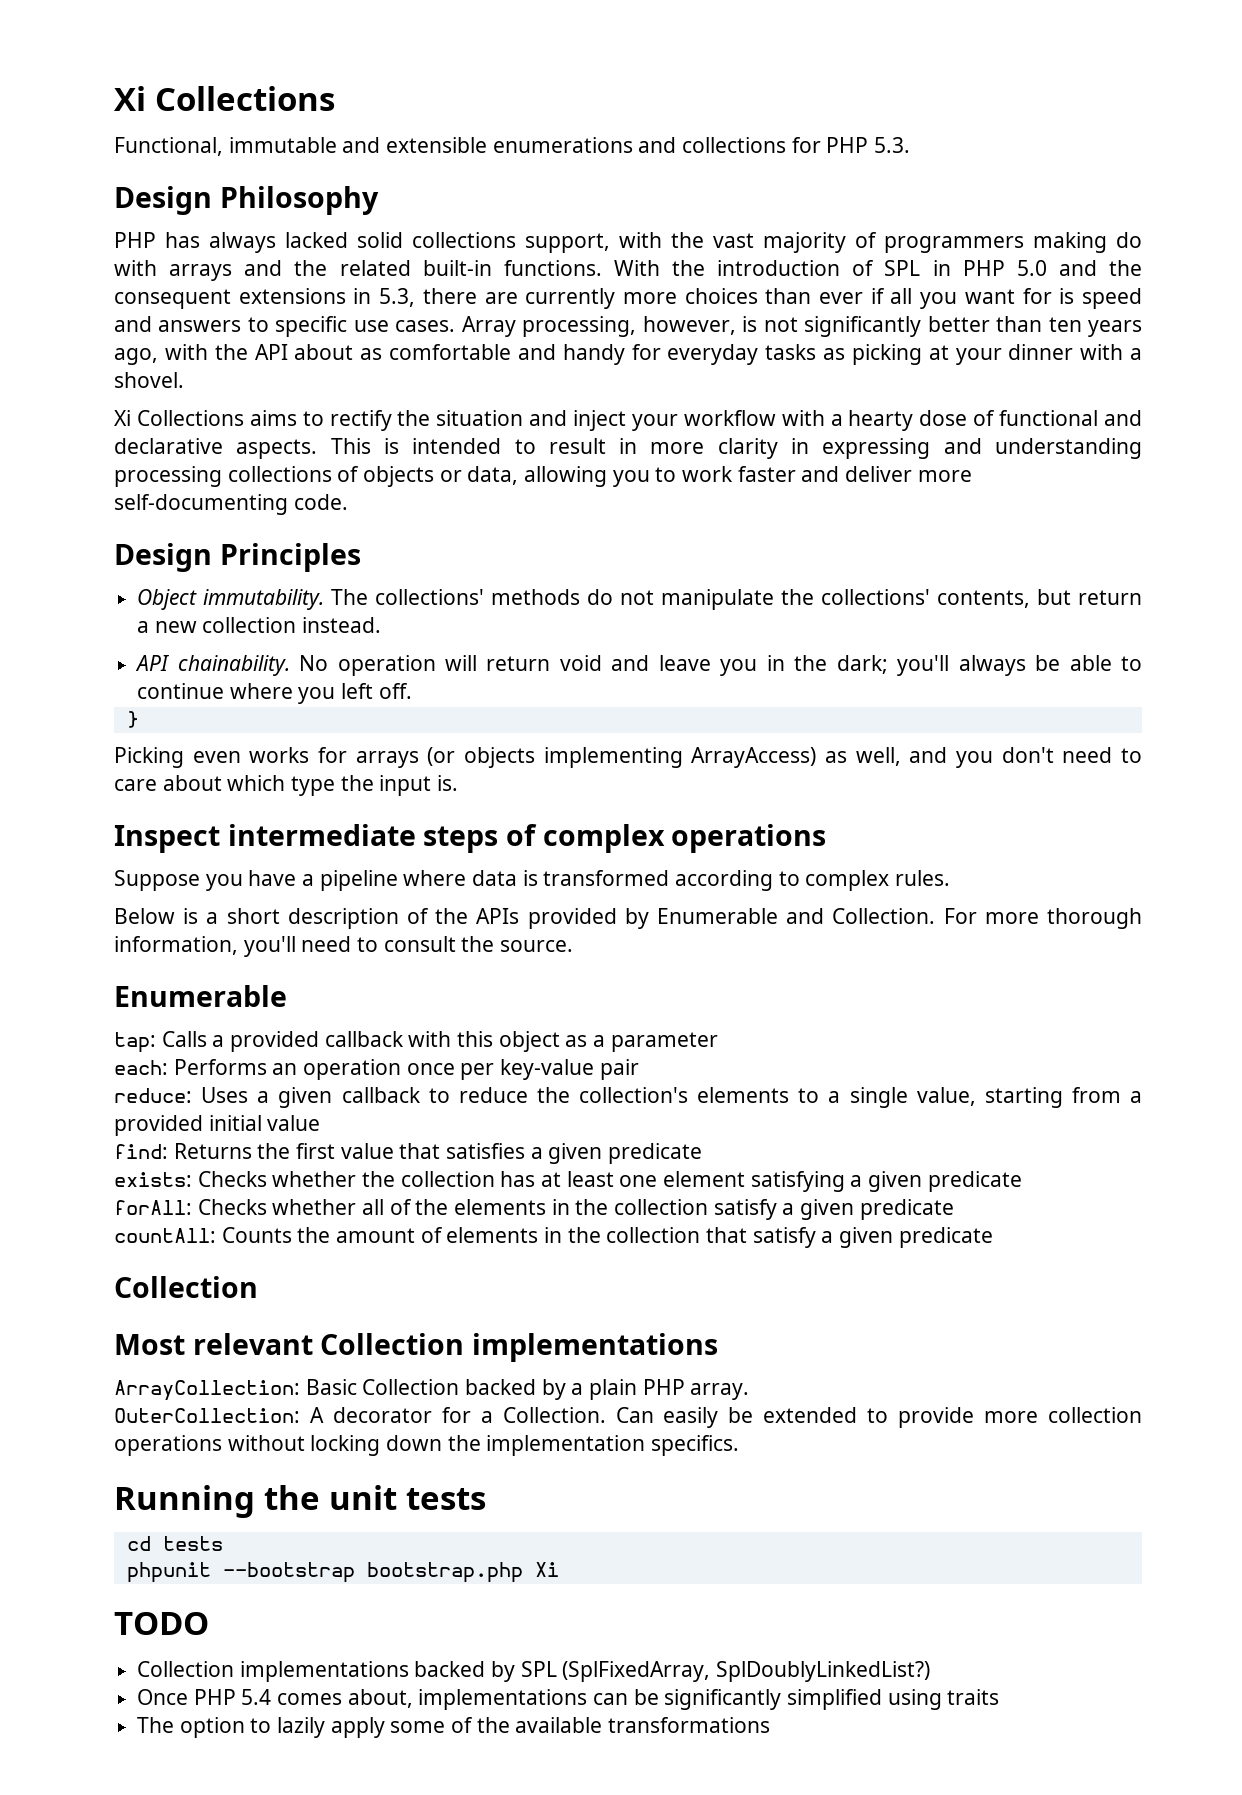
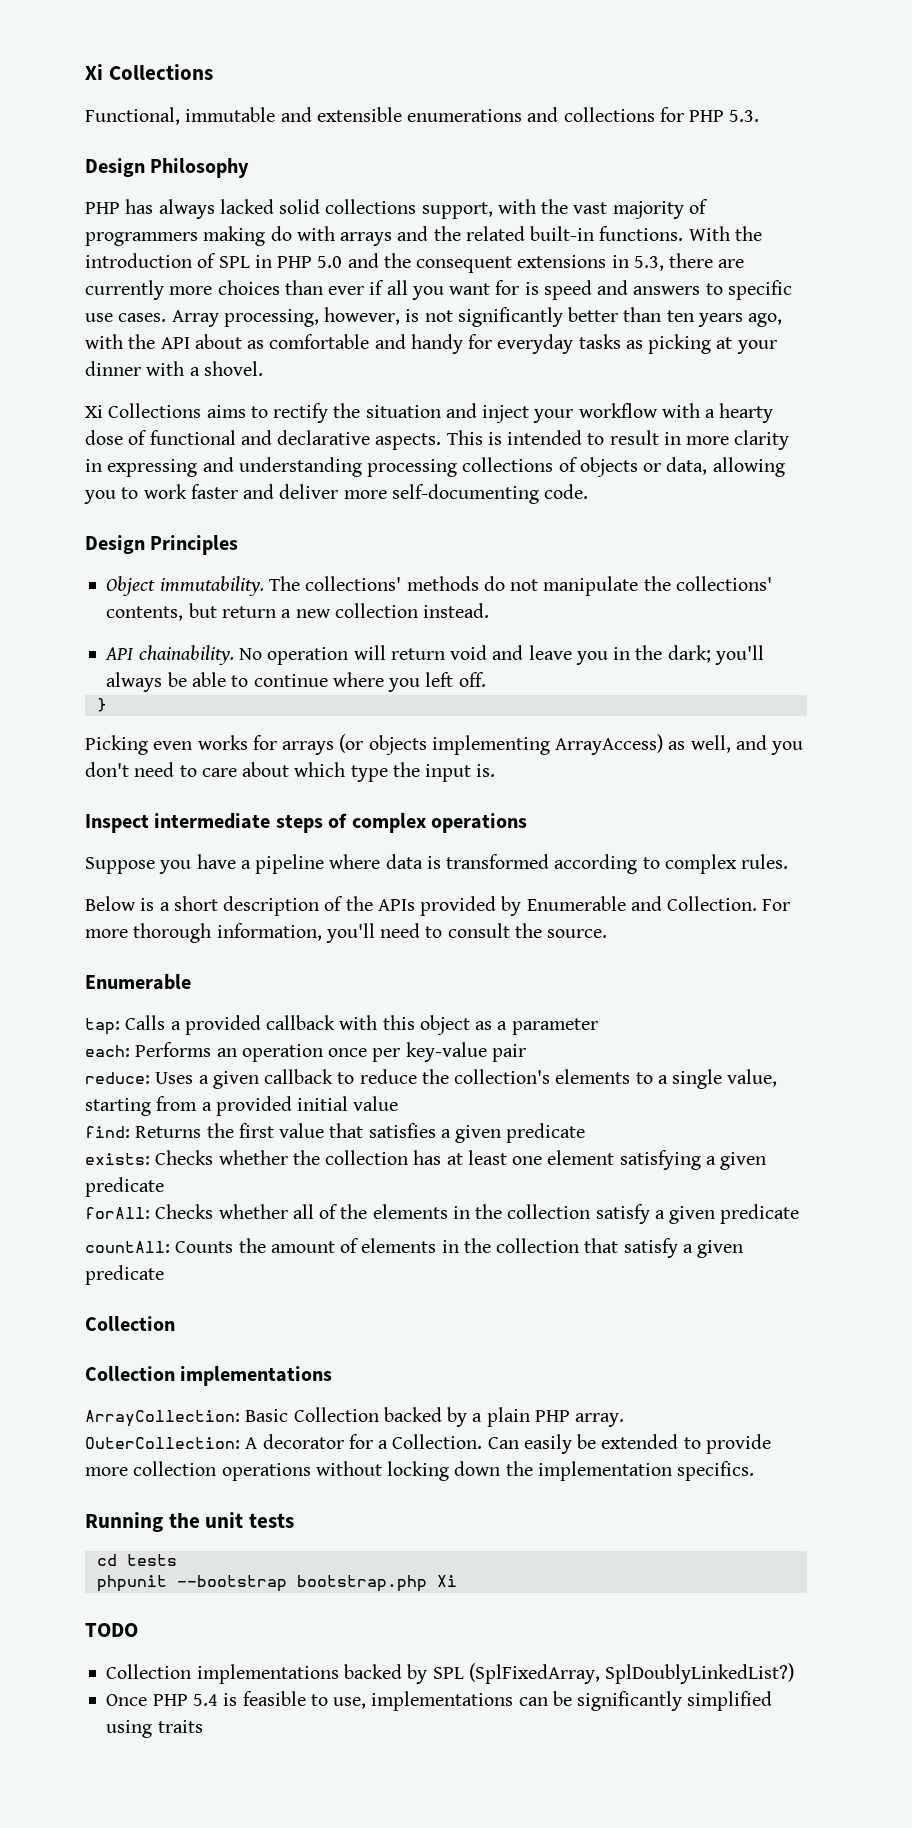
[114,1333,313,1355] Most relevant -> (175, 1323) none
[277,1689,413,1708] comes about, -> [223,1691,367,1709] is feasible to use,
[137,1717,771,1738] // The option to lazily apply some of the available transformations -> (203, 1726) none

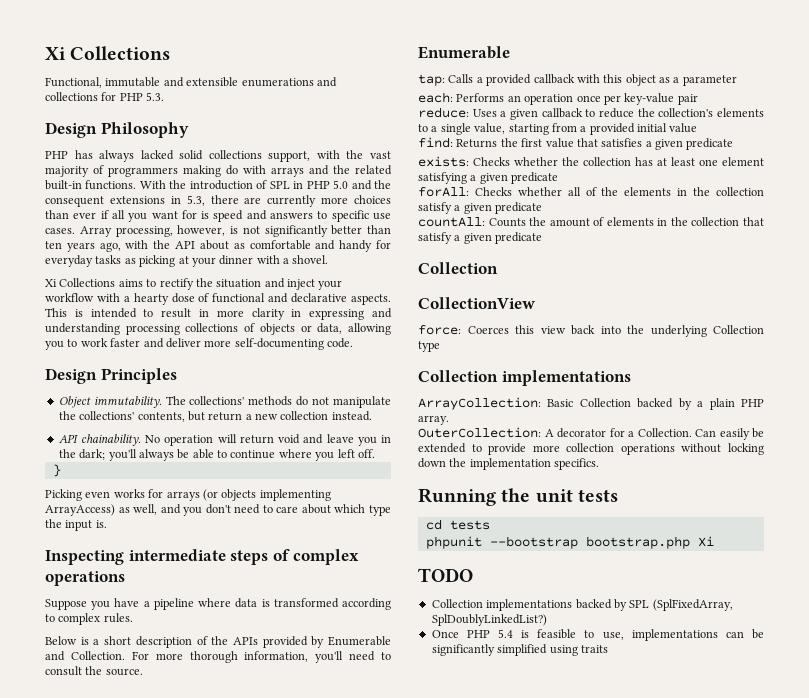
[85,814,149,833] Inspect -> [45,550,124,565] Inspecting
(175, 1323) none -> [418,297,536,309] [418,325,764,337] [418,341,440,352] // CollectionView // force: Coerces this view back into the underlying Collection type

